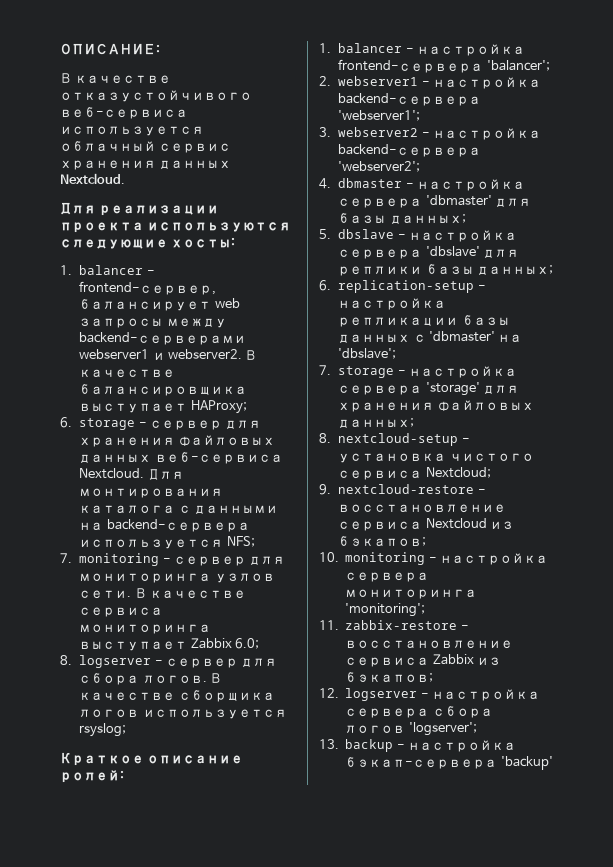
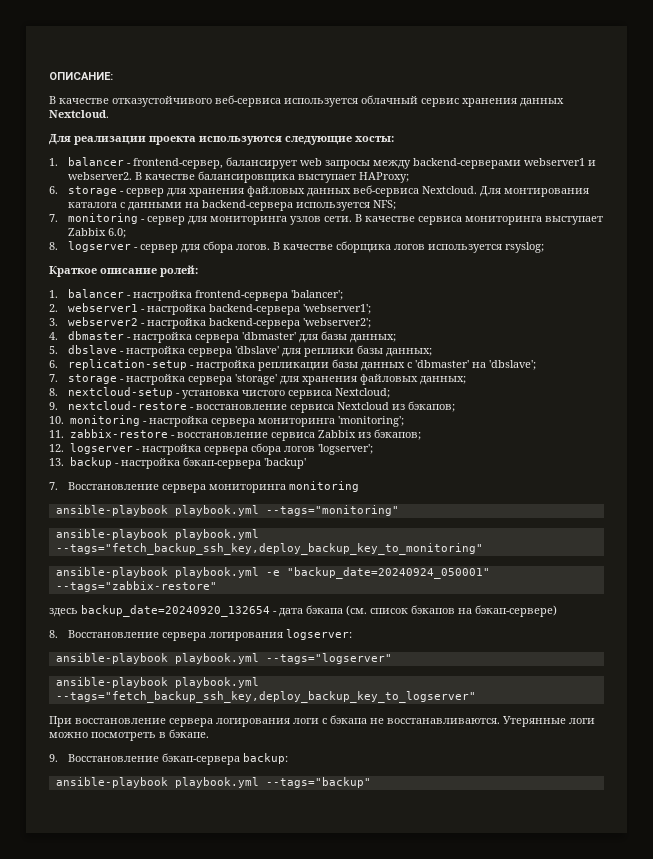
(553, 763) none -> [49,481,359,493] [55,505,399,516] [55,529,259,540] [55,543,483,555] [55,567,490,579] [55,581,217,592] [49,605,557,617] [49,629,352,641] [55,653,392,664] [55,677,259,688] [55,691,476,703] [49,715,595,727] [49,729,209,741] [49,753,288,765] [55,777,371,788] // 7. Восстановление сервера мониторинга monitoring // ansible-playbook playbook.yml --tags="monitoring" // ansible-playbook playbook.yml --tags="fetch_backup_ssh_key,deploy_backup_key_to_monitoring" // ansible-playbook playbook.yml -e "backup_date=20240924_050001" --tags="zabbix-restore" // здесь backup_date=20240920_132654 - дата бэкапа (см. список бэкапов на бэкап-сервере) // 8. Восстановление сервера логирования logserver: // ansible-playbook playbook.yml --tags="logserver" // ansible-playbook playbook.yml --tags="fetch_backup_ssh_key,deploy_backup_key_to_logserver" // При восстановление сервера логирования логи с бэкапа не восстанавливаются. Утерянные логи можно посмотреть в бэкапе. // 9. Восстановление бэкап-сервера backup: // ansible-playbook playbook.yml --tags="backup"

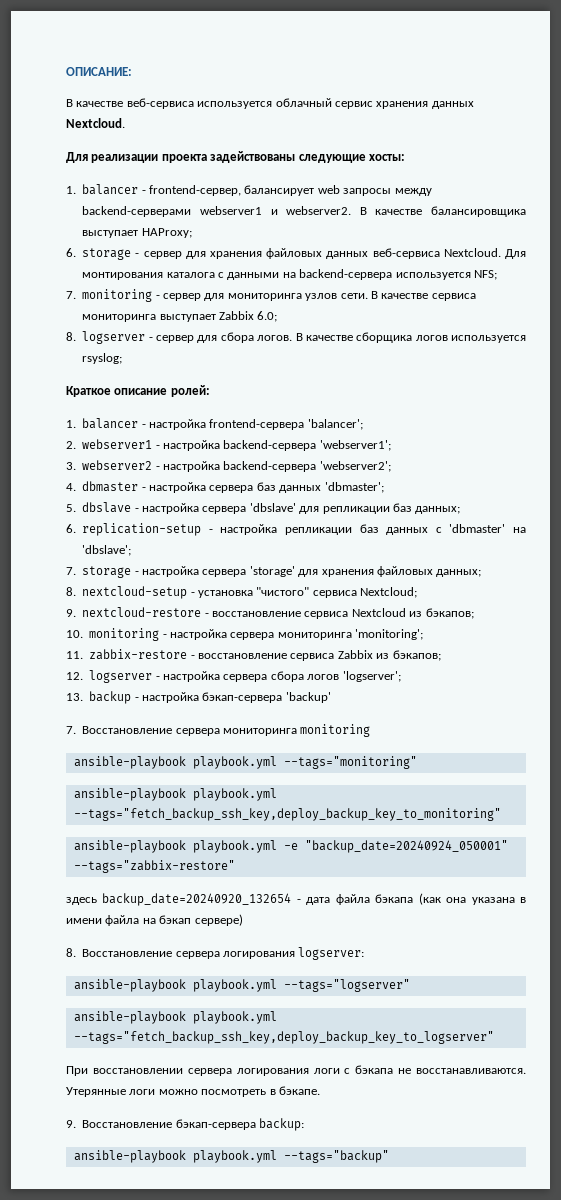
[112,96,212,107] отказустойчивого -> (124, 104) none
[199,136,282,145] используются -> [210,151,296,163] задействованы
[241,331,396,343] 'dbmaster' для базы данных; -> [256,482,384,493] баз данных 'dbmaster';
[303,345,383,357] реплики базы -> [322,503,412,514] репликации баз
[331,359,358,368] базы -> [359,524,379,533] баз
[241,390,285,396] чистого -> [256,587,310,596] "чистого"
[306,605,557,617] бэкапа (см. список бэкапов на бэкап-сервере) -> [335,893,527,905] [66,914,243,926] файла бэкапа (как она указана в имени файла на бэкап сервере)
[75,718,166,724] восстановление -> [92,1068,183,1074] восстановлении

